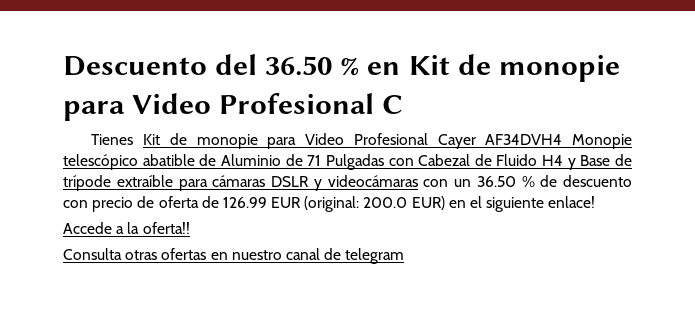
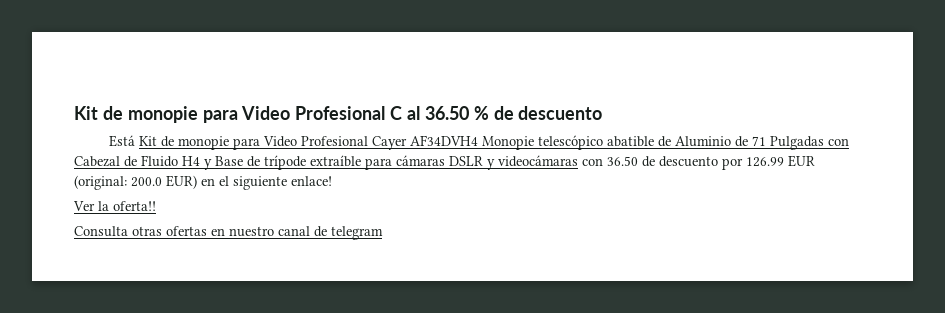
[63,54,401,76] Descuento del 36.50 % en -> (74, 113) none
[91,134,134,145] // Tienes -> [407,106,603,120] [109,135,136,147] al 36.50 % de descuento // Está
[454,175,632,187] [63,196,219,212] un 36.50 % de descuento con precio de oferta de -> [607,156,743,170] 36.50 de descuento por
[63,222,125,234] Accede a -> [73,201,95,211] Ver

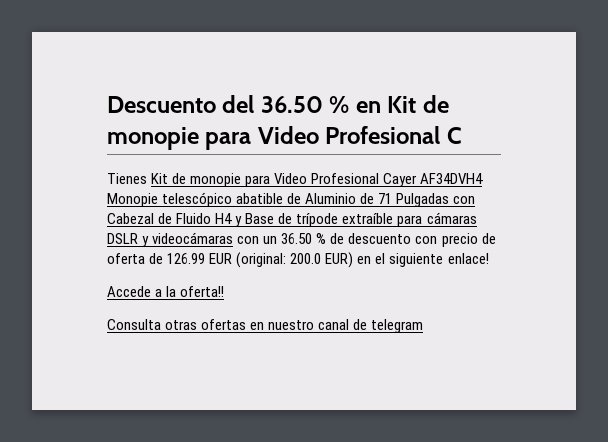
(74, 113) none -> [107,95,381,113] Descuento del 36.50 % en
[407,106,603,120] [109,135,136,147] al 36.50 % de descuento // Está -> [107,173,147,184] // Tienes
[607,156,743,170] 36.50 de descuento por -> [263,233,496,247] [107,253,164,264] un 36.50 % de descuento con precio de oferta de
[73,201,95,211] Ver -> [107,286,163,297] Accede a

